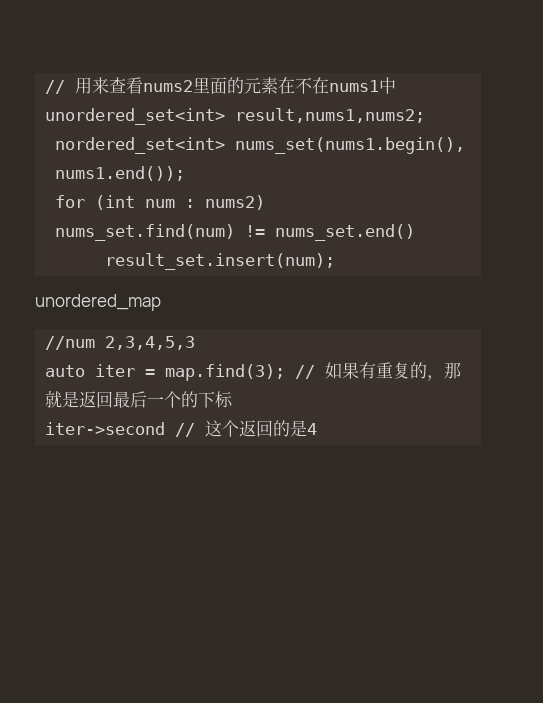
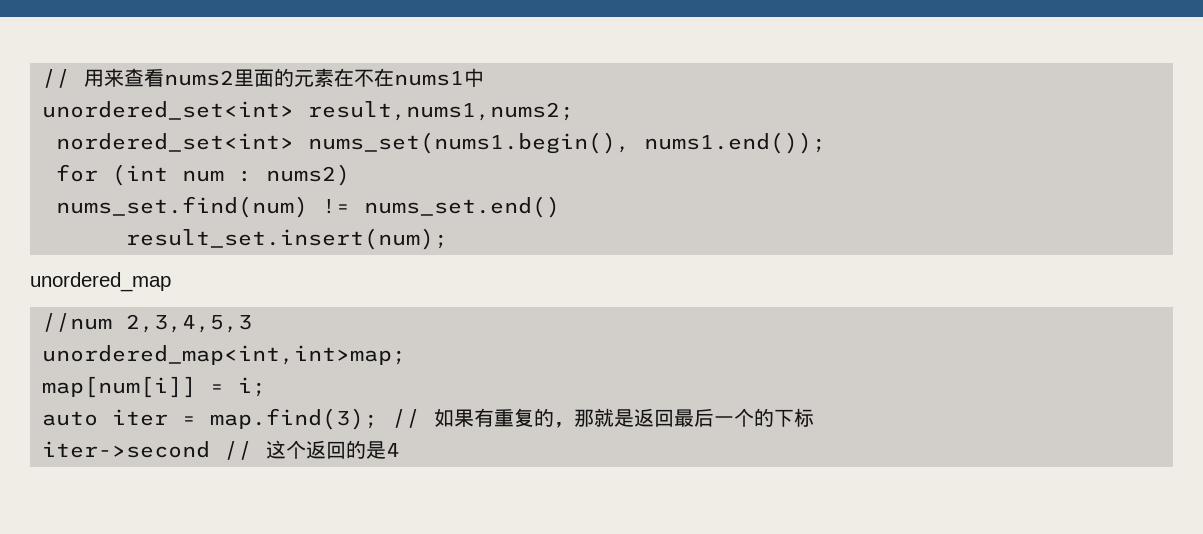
(196, 343) none -> [42,345,407,365] [42,376,267,398] // unordered_map<int,int>map; // map[num[i]] = i;

